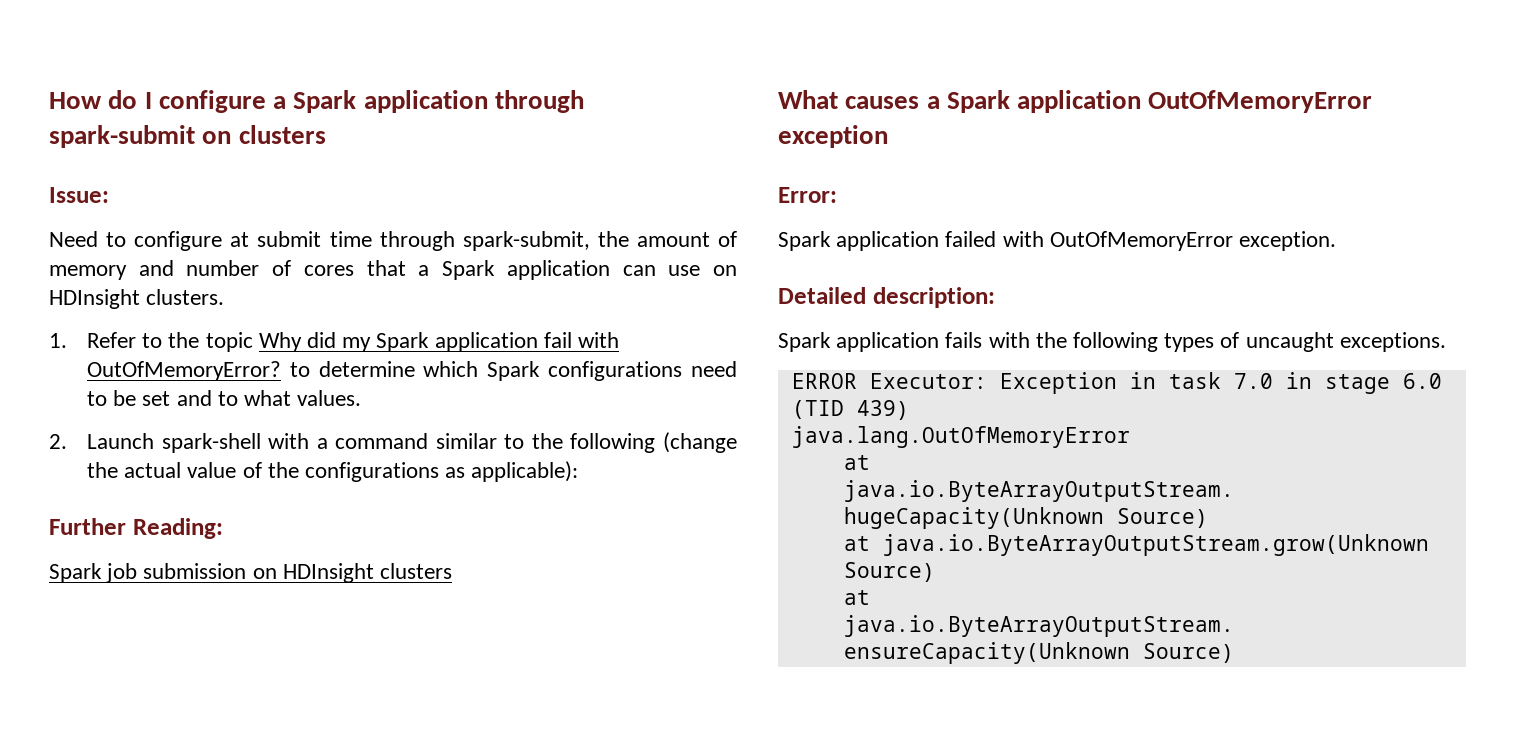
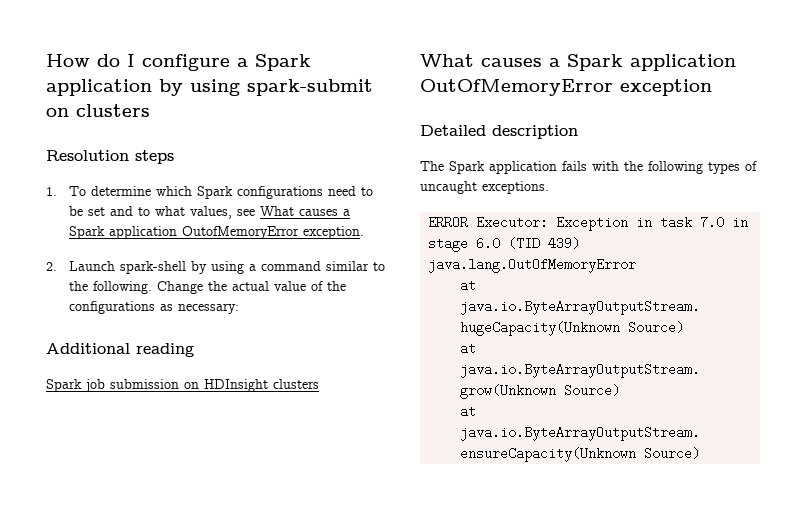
[495,90,585,113] through -> [159,79,240,96] by using
[49,187,109,203] [49,231,738,251] [49,260,738,280] [49,289,225,309] [49,332,620,352] [86,361,310,381] Issue: // Need to configure at submit time through spark-submit, the amount of memory and number of cores that a Spark application can use on HDInsight clusters. // 1. Refer to the topic Why did my Spark application fail with OutOfMemoryError? to -> [46,150,174,164] [46,186,86,196] Resolution steps // 1. To
[297,390,362,406] values. -> [189,206,350,219] [68,226,364,239] values, see What causes a Spark application OutofMemoryError exception.
[268,433,310,449] with -> [190,261,244,274] by using
[570,432,737,453] following (change -> [92,281,203,294] following. Change
[471,461,579,482] [49,518,223,539] applicable): // Further Reading: -> [177,303,239,314] [46,343,194,357] necessary: // Additional reading
[778,187,837,203] [778,231,1337,251] [778,287,995,308] Error: // Spark application failed with OutOfMemoryError exception. // Detailed description: // -> [420,125,578,139] [420,161,444,171] Detailed description // The

